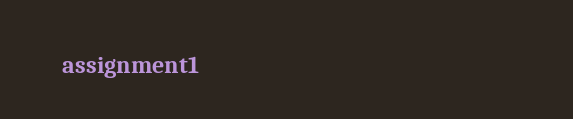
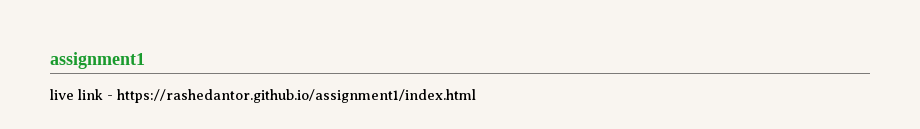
(199, 67) none -> [50,89,476,103] // live link - https://rashedantor.github.io/assignment1/index.html

